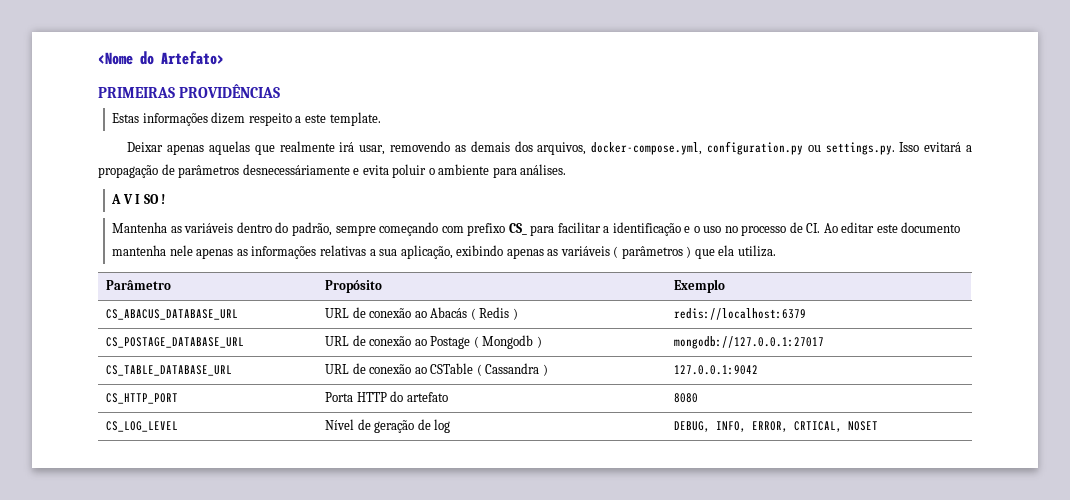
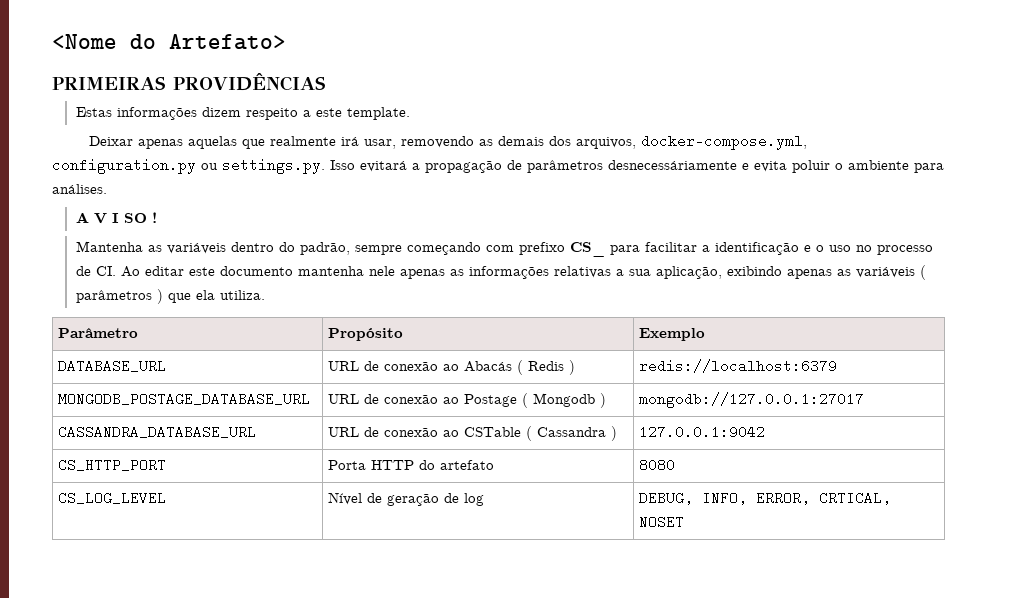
[106,309,239,320] CS_ABACUS_DATABASE_URL -> [58,359,167,373] DATABASE_URL
[106,337,245,348] CS_POSTAGE_DATABASE_URL -> [58,392,311,406] MONGODB_POSTAGE_DATABASE_URL
[106,365,233,376] CS_TABLE_DATABASE_URL -> [58,425,257,439] CASSANDRA_DATABASE_URL

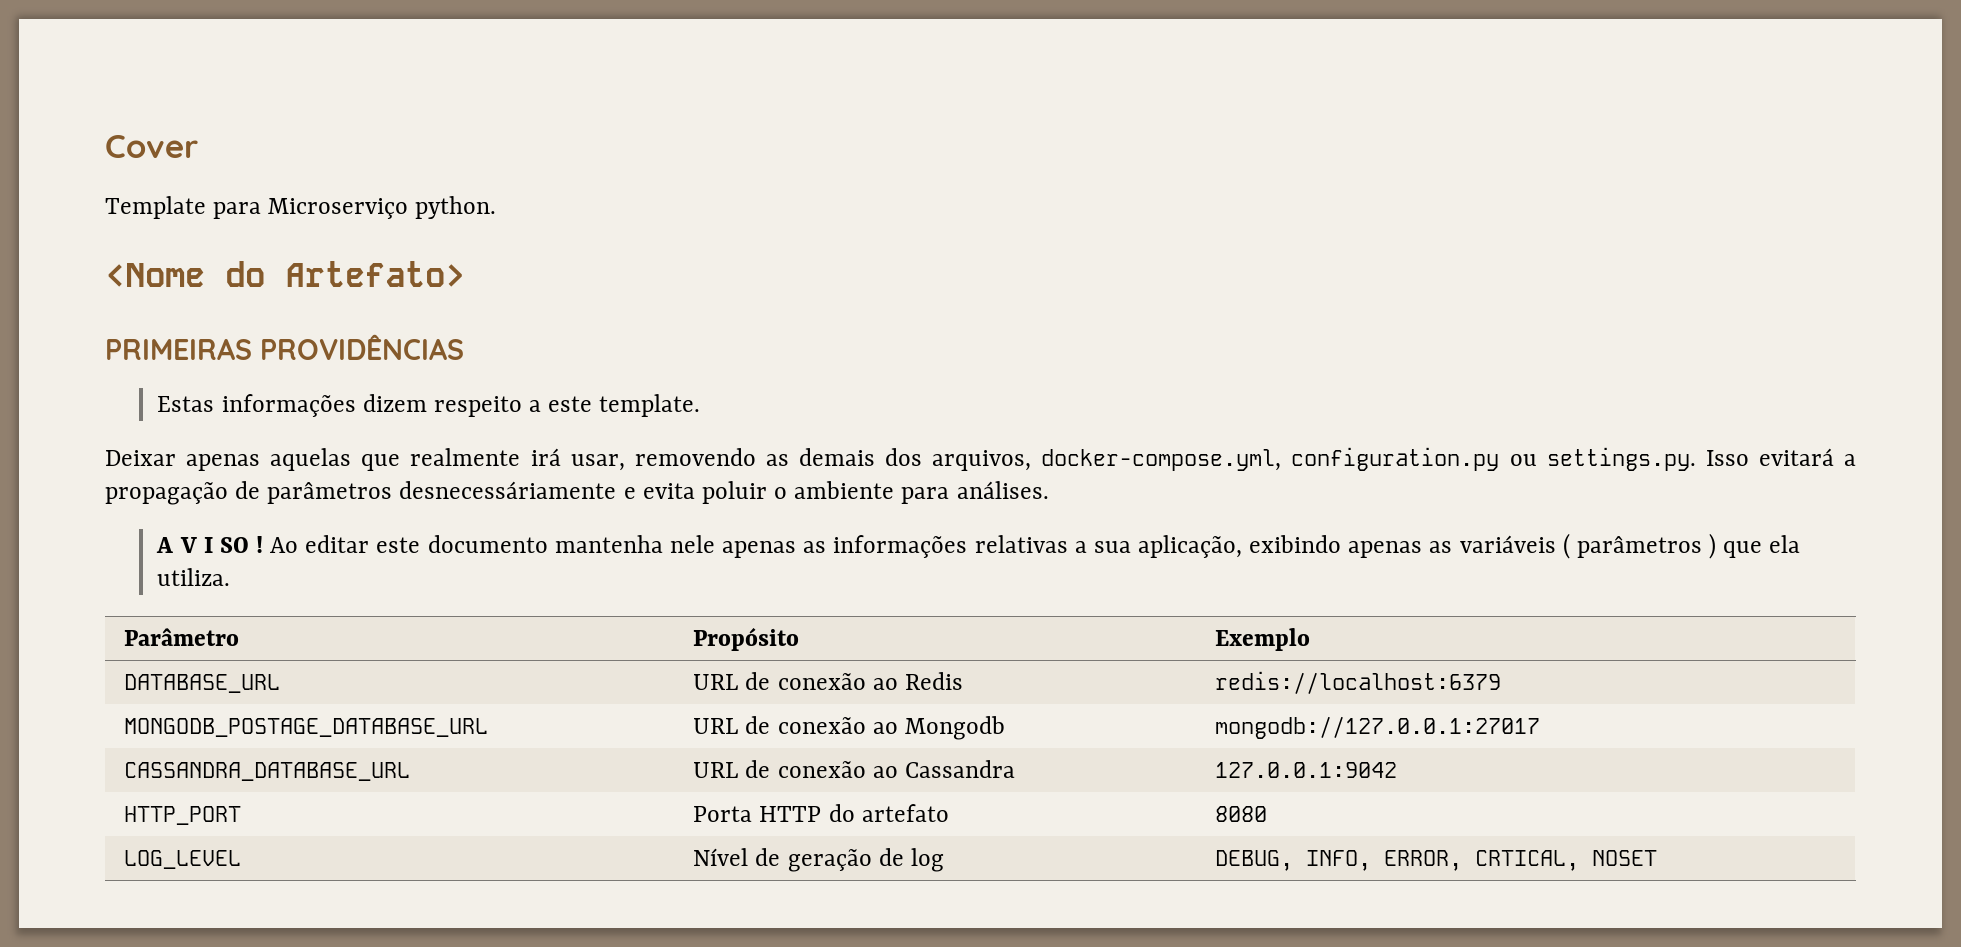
(52, 41) none -> [105,135,198,158] [105,196,497,219] Cover // Template para Microserviço python. //
[75,241,933,257] [75,266,116,276] // Mantenha as variáveis dentro do padrão, sempre começando com prefixo CS_ para facilitar a identificação e o uso no processo de CI. -> (263, 544) none
[464,360,524,375] Abacás ( -> (898, 684) none
[569,360,576,375] ) -> (963, 681) none
[464,393,529,408] Postage ( -> (898, 728) none
[600,393,607,408] ) -> (1005, 728) none
[464,426,533,441] CSTable ( -> (898, 772) none
[611,426,618,441] ) -> (1015, 769) none
[58,458,167,472] CS_HTTP_PORT -> [124,806,242,825] HTTP_PORT
[58,491,167,505] CS_LOG_LEVEL -> [124,850,242,869] LOG_LEVEL

